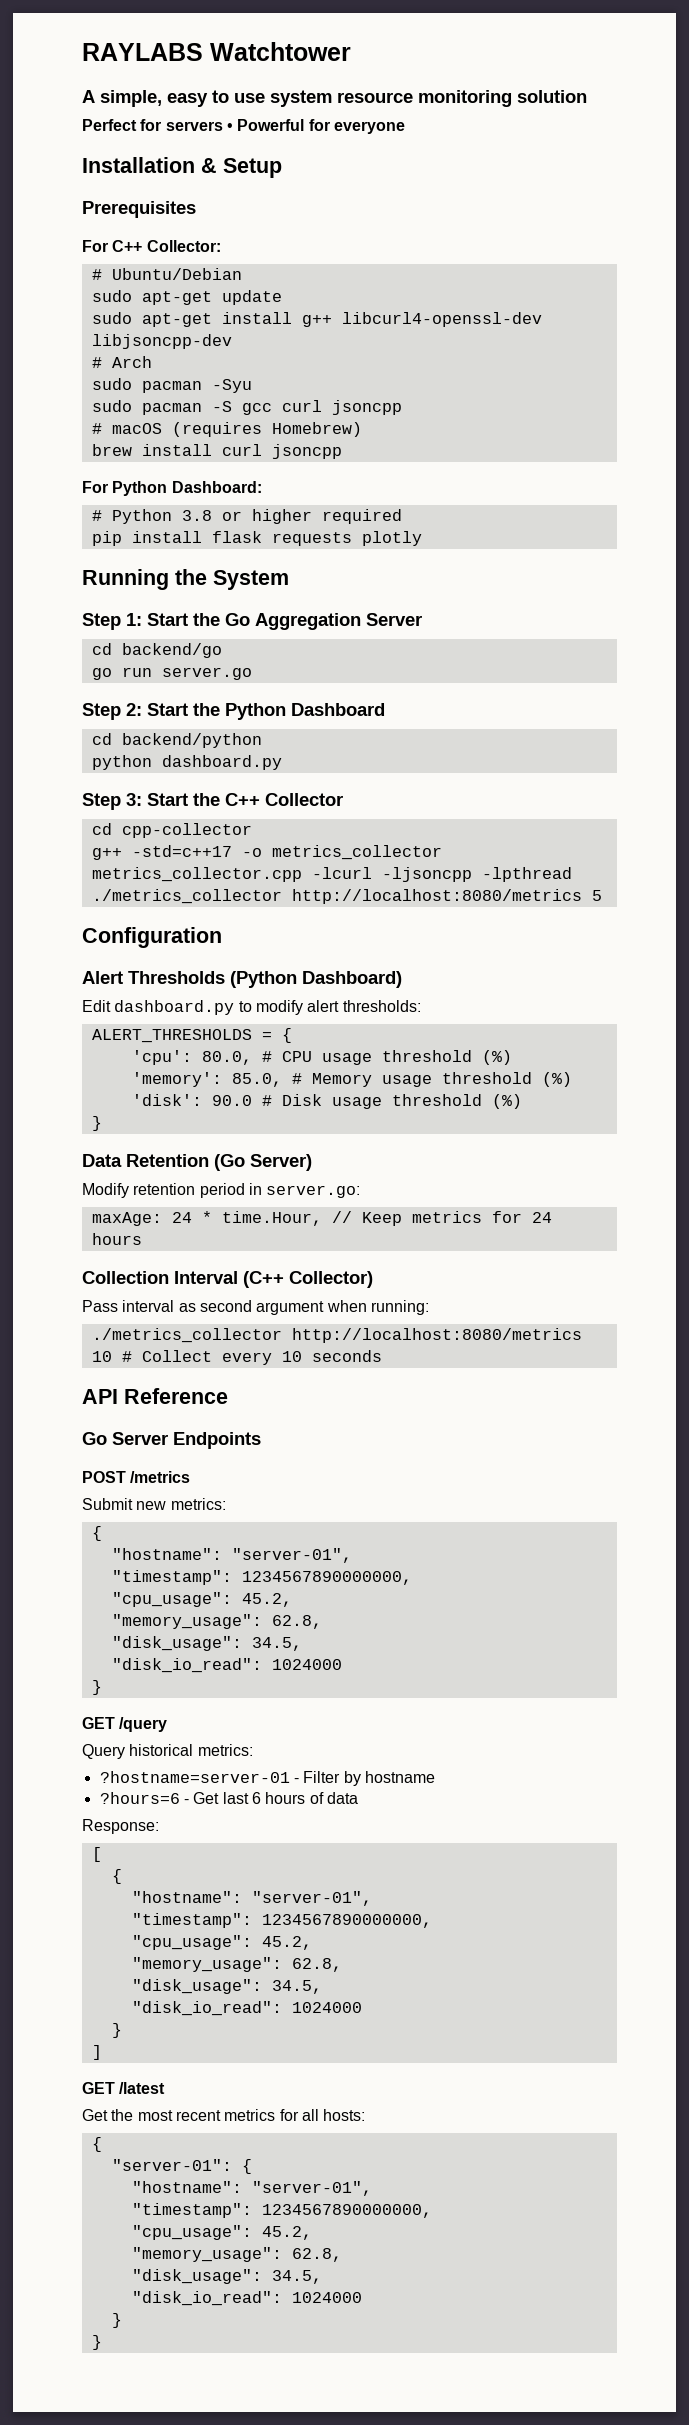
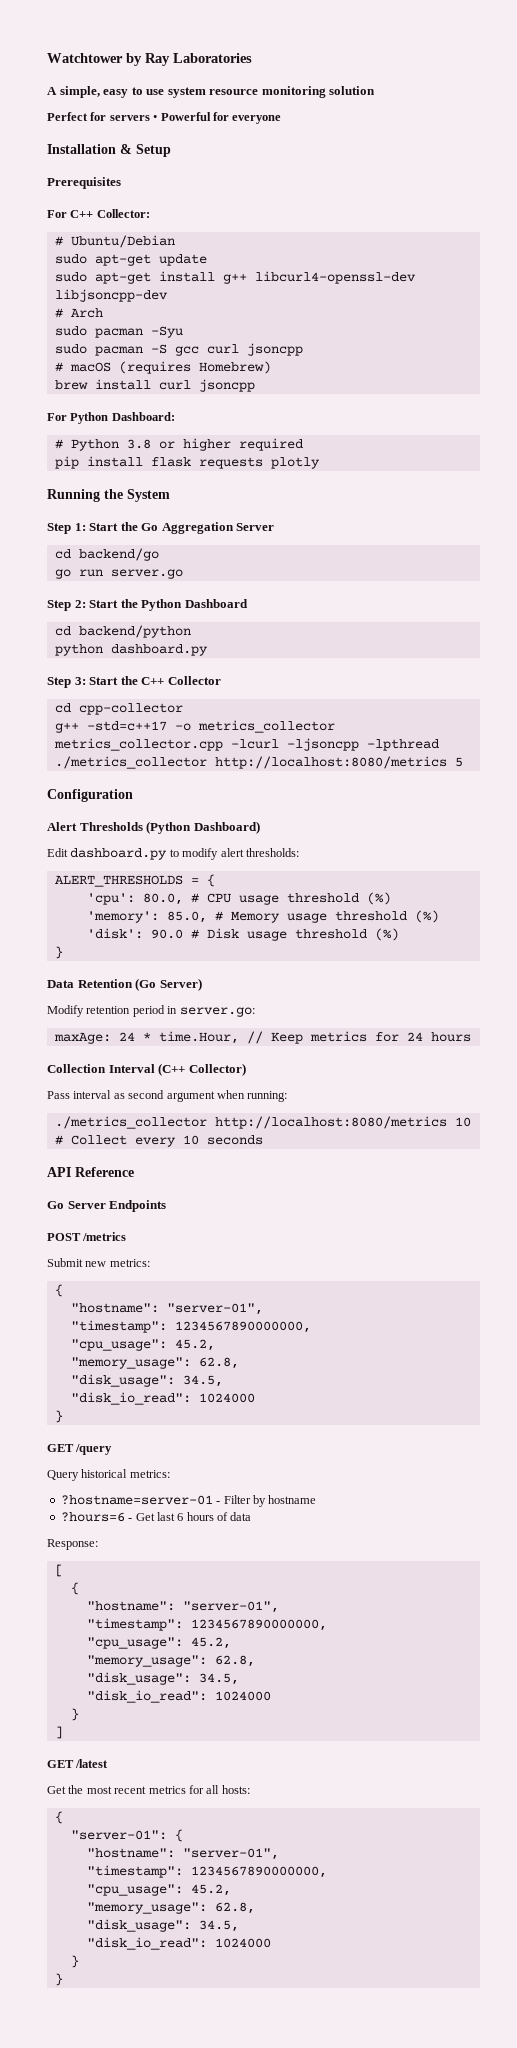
[82,43,203,61] RAYLABS -> (47, 58) none
(351, 51) none -> [126,53,252,66] by Ray Laboratories

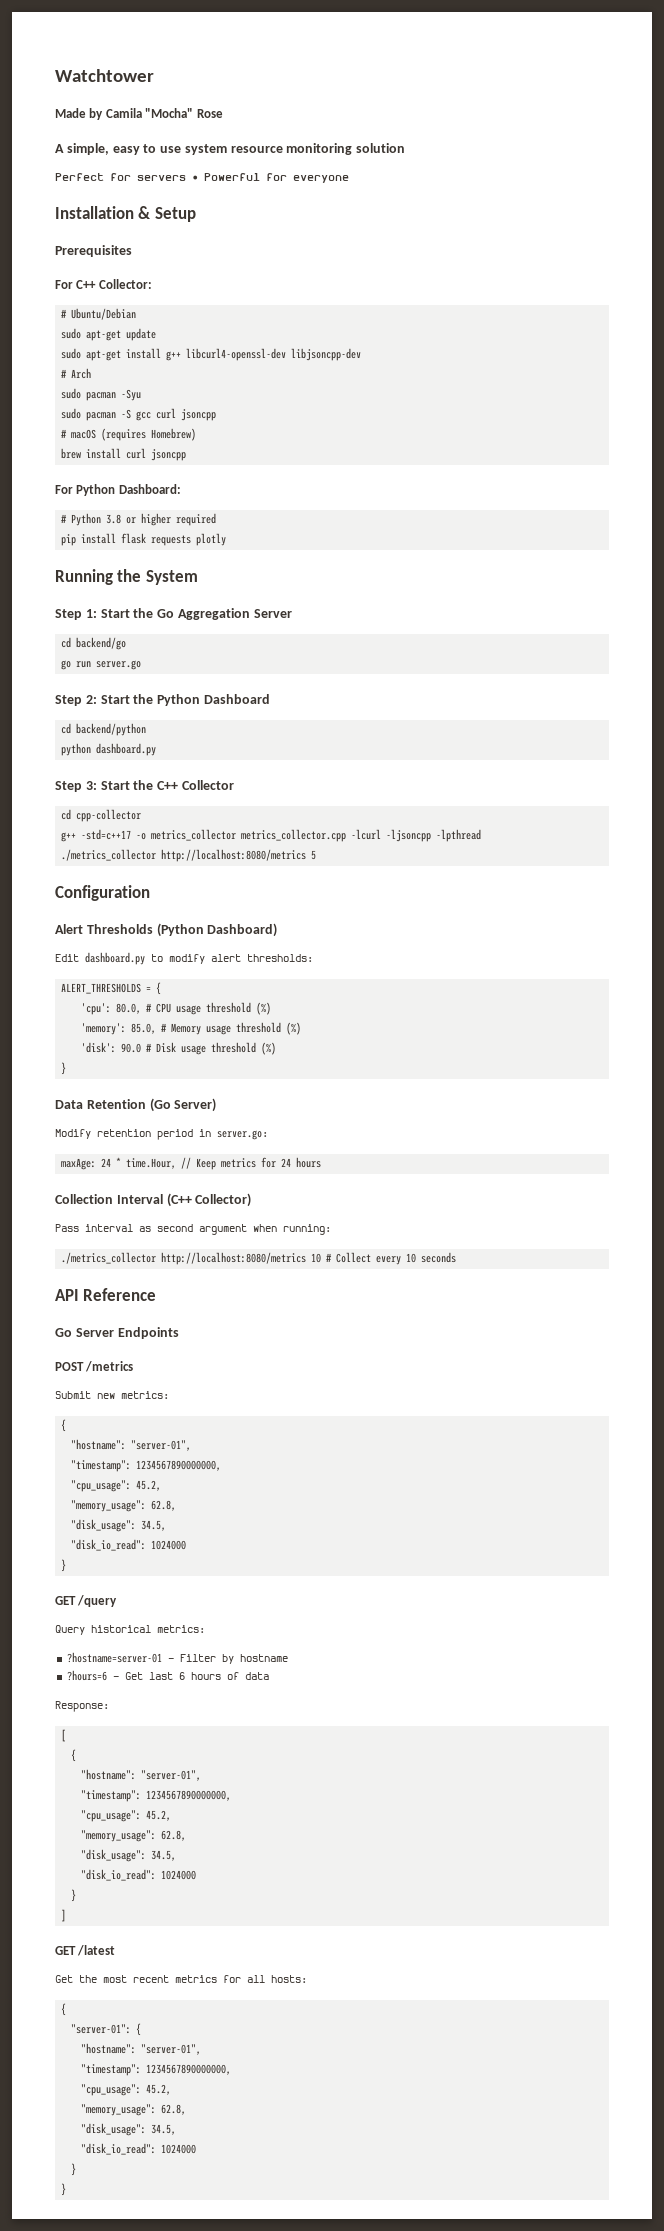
[126,53,252,66] by Ray Laboratories -> [55,108,223,120] // Made by Camila "Mocha" Rose

